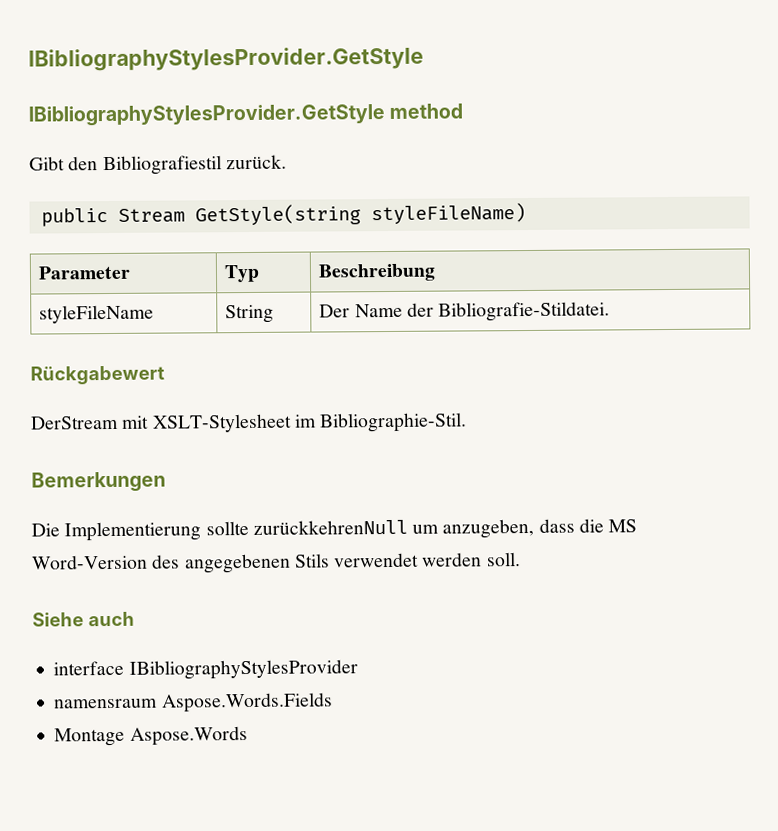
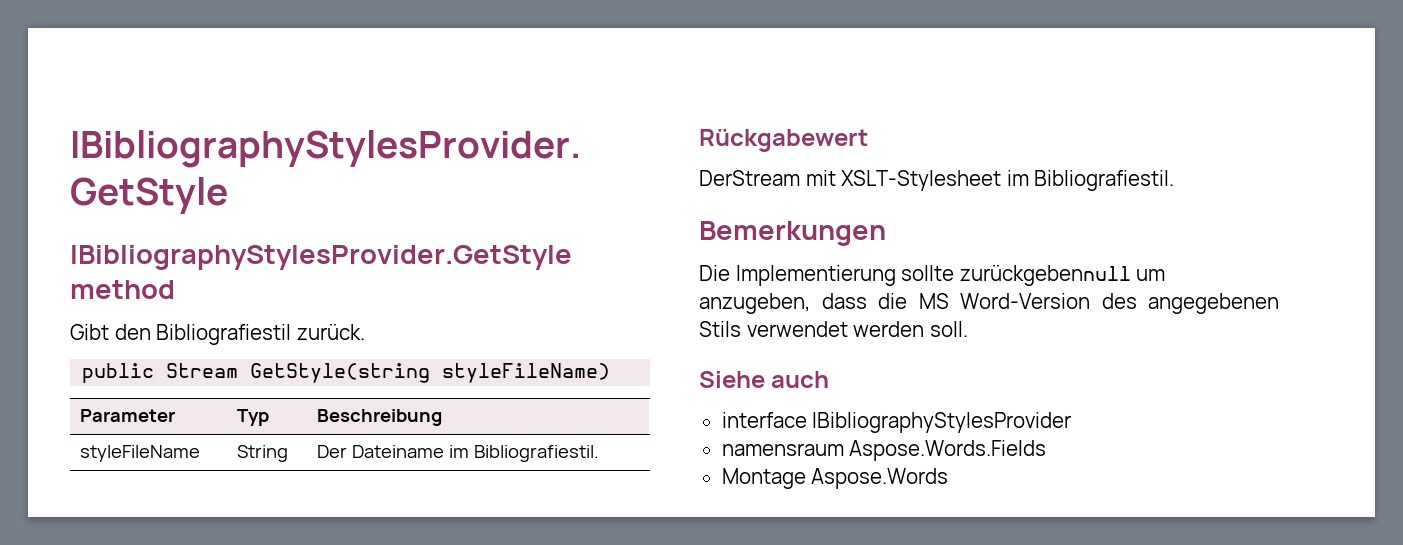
[354,301,611,322] Name der Bibliografie-Stildatei. -> [352,445,600,462] Dateiname im Bibliografiestil.
[319,412,468,433] Bibliographie-Stil. -> [1034,170,1175,191] Bibliografiestil.
[252,519,408,535] zurückkehrenNull -> [959,265,1131,286] zurückgebennull

